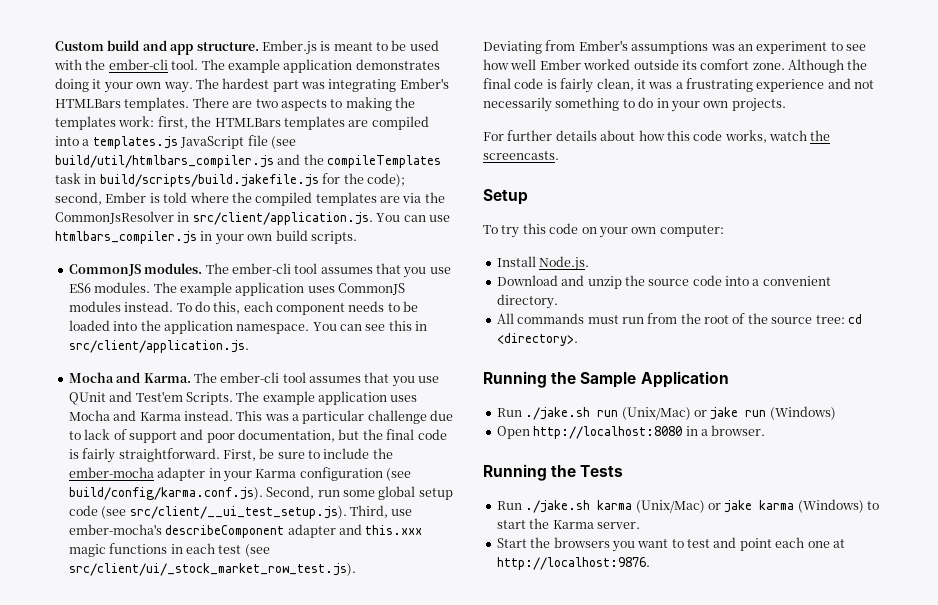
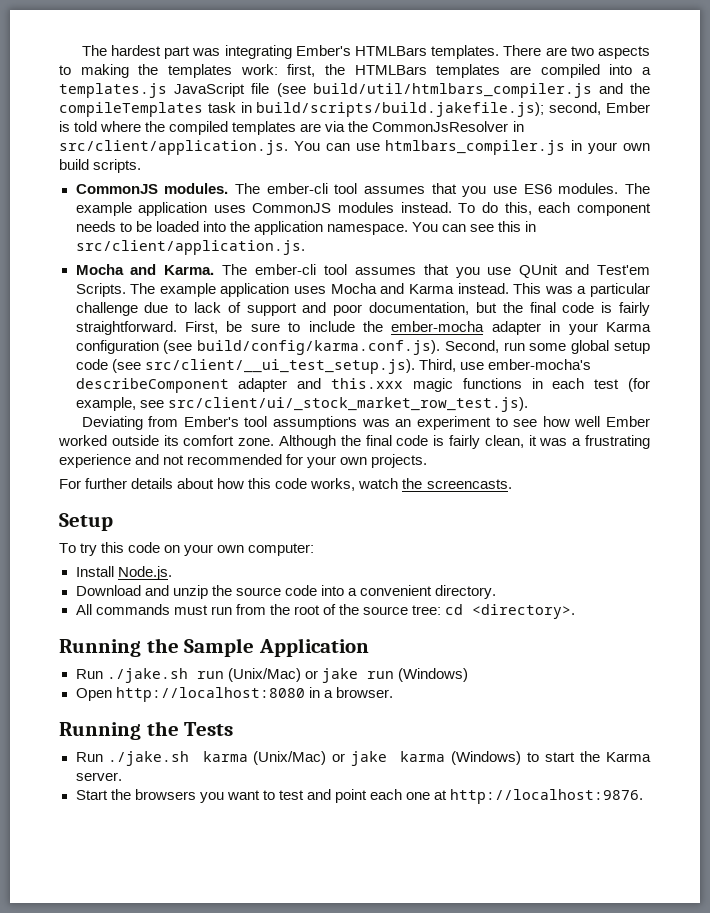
[55,40,439,55] [54,59,440,73] [55,78,193,93] Custom build and app structure. Ember.js is meant to be used with the ember-cli tool. The example application demonstrates doing it your own way. -> (81, 50) none
[99,173,405,187] build/scripts/build.jakefile.js for the code); -> [256,102,545,117] build/scripts/build.jakefile.js);
[244,544,270,557] (see -> [628,378,650,392] [75,397,164,411] (for example, see
(628, 45) none -> [244,416,268,427] tool
[483,97,669,112] necessarily something to do in -> [187,454,304,465] recommended for

